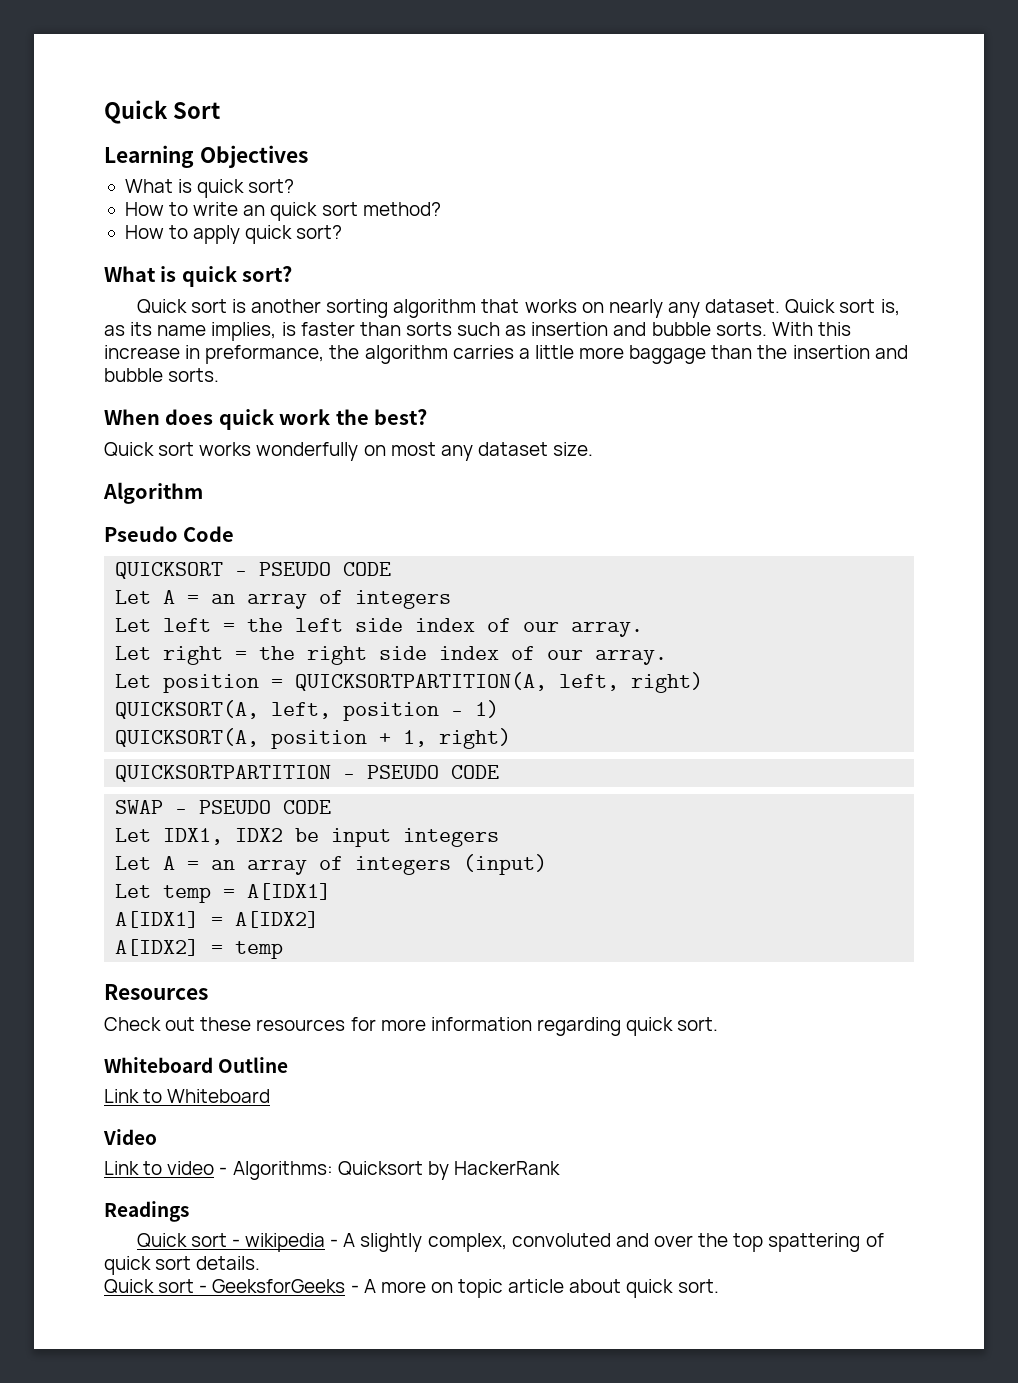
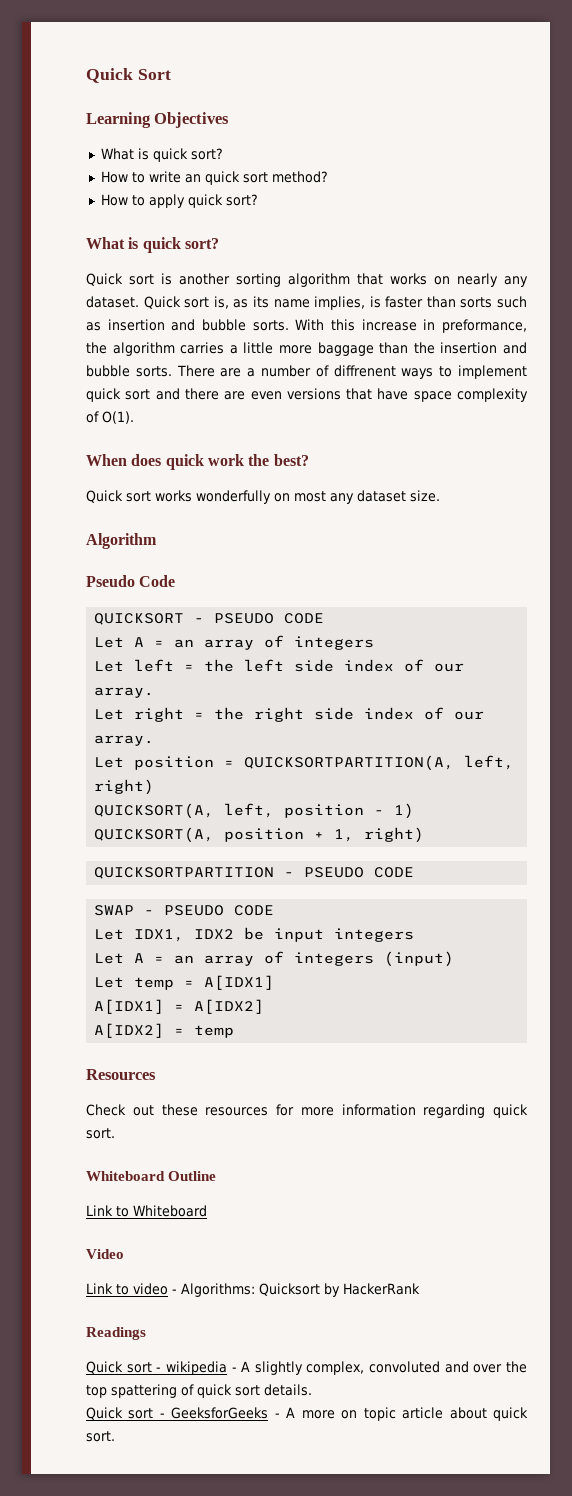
(220, 375) none -> [176,365,527,379] [86,388,528,402] [86,411,134,424] There are a number of diffrenent ways to implement quick sort and there are even versions that have space complexity of O(1).

